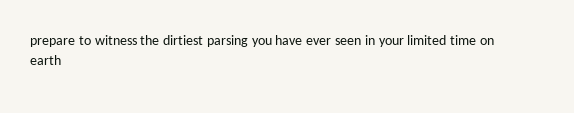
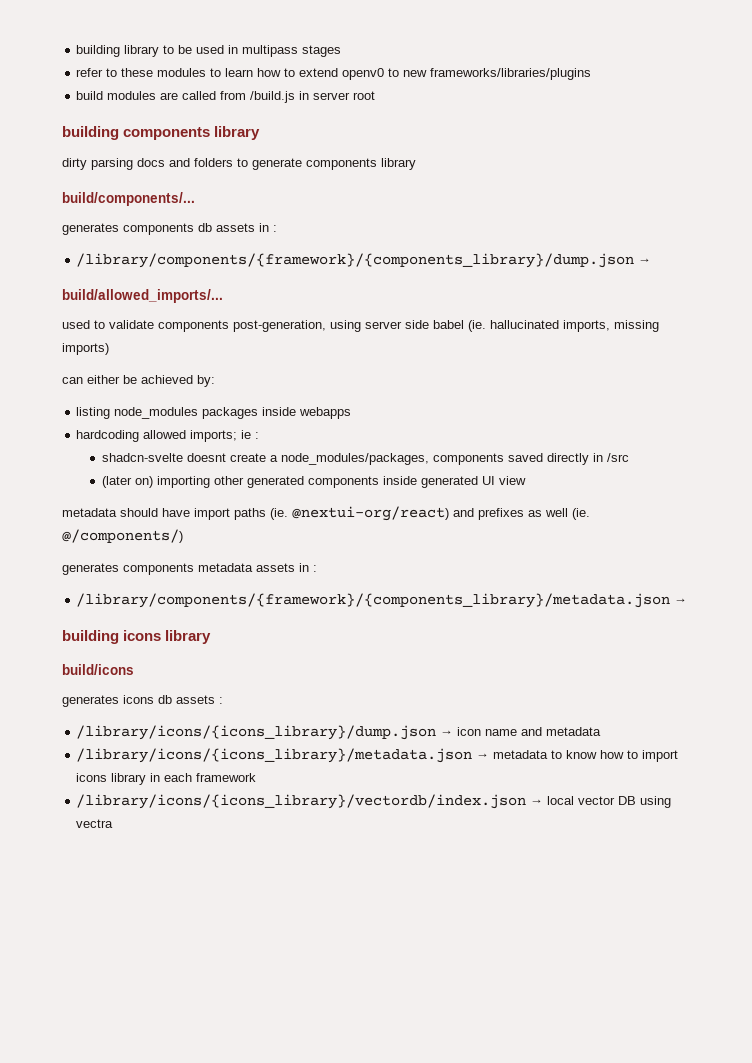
[30,35,494,47] [30,55,61,65] prepare to witness the dirtiest parsing you have ever seen in your limited time on earth -> [76,45,342,57] [76,68,592,80] [76,91,376,103] [62,126,261,140] [62,158,416,170] [62,192,195,206] [62,223,277,235] [76,253,652,268] [62,289,223,303] [62,320,659,332] [62,343,109,355] [62,375,215,387] [76,407,352,419] [76,430,260,442] [101,453,629,465] [101,476,526,488] [62,506,590,521] [62,529,183,543] [62,563,317,575] [76,593,688,608] [62,630,212,644] [62,664,134,675] [62,695,223,707] [76,725,602,740] [76,748,679,763] [76,773,257,785] [76,794,672,809] [76,819,114,828] building library to be used in multipass stages // refer to these modules to learn how to extend openv0 to new frameworks/libraries/plugins // build modules are called from /build.js in server root // building components library // dirty parsing docs and folders to generate components library // build/components/... // generates components db assets in : // /library/components/{framework}/{components_library}/dump.json → // build/allowed_imports/... // used to validate components post-generation, using server side babel (ie. hallucinated imports, missing imports) // can either be achieved by: // listing node_modules packages inside webapps // hardcoding allowed imports; ie : // shadcn-svelte doesnt create a node_modules/packages, components saved directly in /src // (later on) importing other generated components inside generated UI view // metadata should have import paths (ie. @nextui-org/react) and prefixes as well (ie. @/components/) // generates components metadata assets in : // /library/components/{framework}/{components_library}/metadata.json → // building icons library // build/icons // generates icons db assets : // /library/icons/{icons_library}/dump.json → icon name and metadata // /library/icons/{icons_library}/metadata.json → metadata to know how to import icons library in each framework // /library/icons/{icons_library}/vectordb/index.json → local vector DB using vectra

